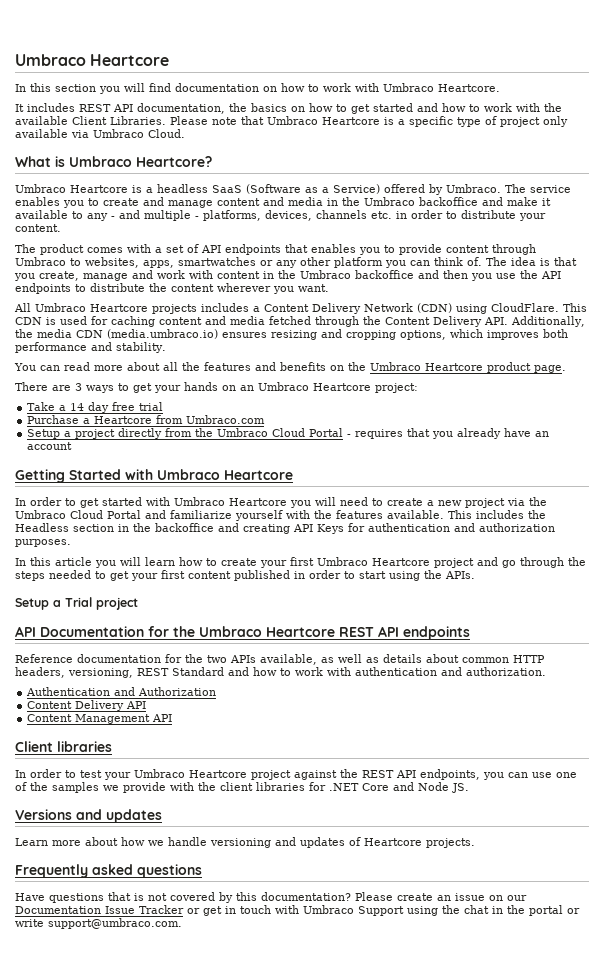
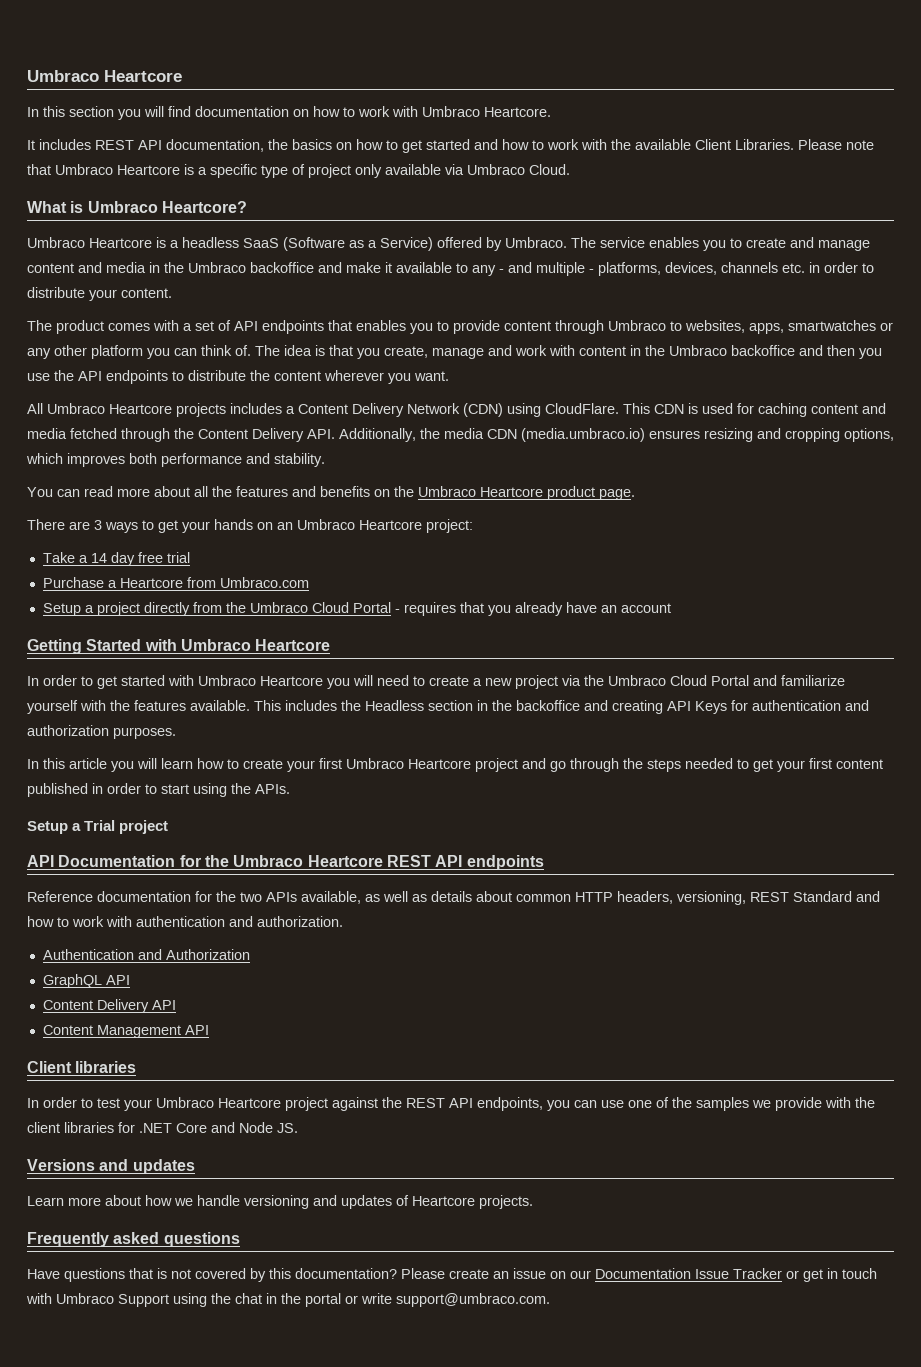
(217, 691) none -> [42,974,130,988] // GraphQL API

